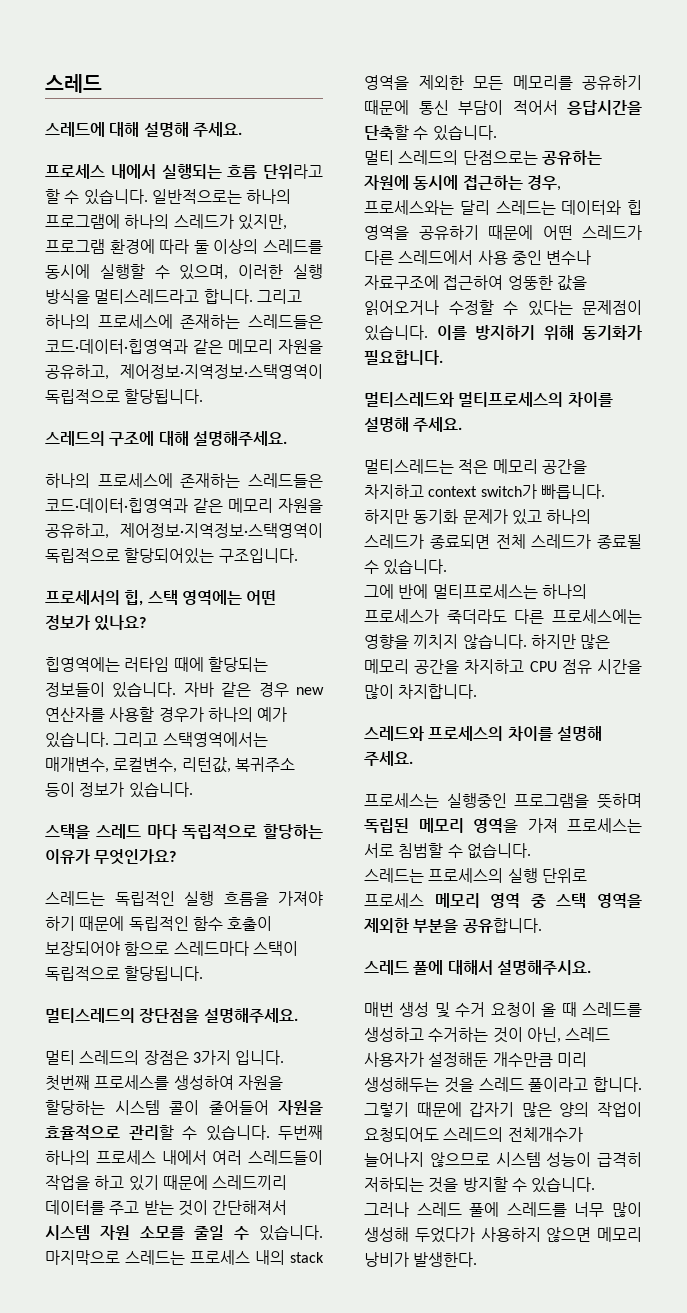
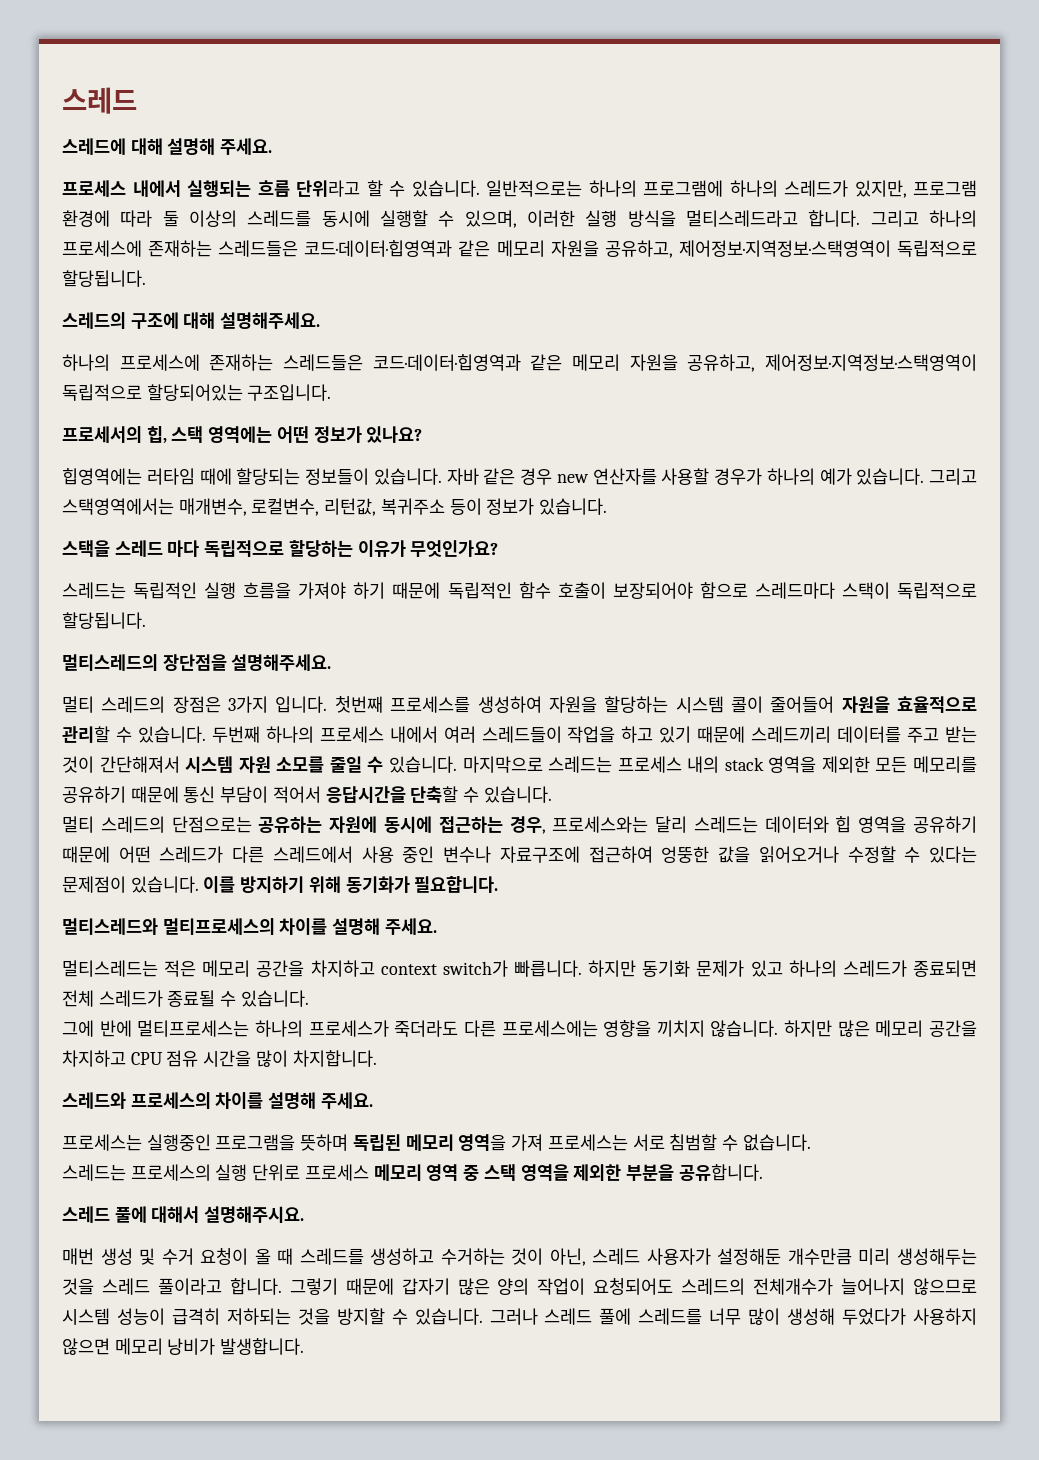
[413,1252,478,1267] 발생한다. -> [220,1338,305,1355] 발생합니다.

